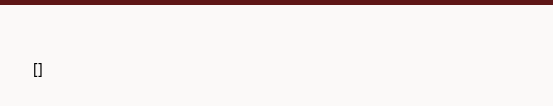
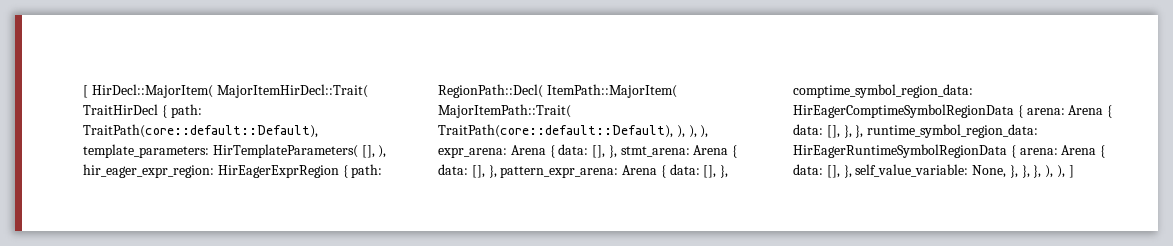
[33,63,43,77] [] -> [83,84,368,98] [83,104,202,118] [83,124,318,138] [83,144,387,158] [83,164,383,178] [438,84,677,98] [438,104,571,118] [438,124,709,138] [438,144,738,158] [438,164,729,178] [793,84,973,98] [793,104,1113,118] [793,124,1039,138] [793,144,1106,158] [793,164,1074,178] [ HirDecl::MajorItem( MajorItemHirDecl::Trait( TraitHirDecl { path: TraitPath(core::default::Default), template_parameters: HirTemplateParameters( [], ), hir_eager_expr_region: HirEagerExprRegion { path: RegionPath::Decl( ItemPath::MajorItem( MajorItemPath::Trait( TraitPath(core::default::Default), ), ), ), expr_arena: Arena { data: [], }, stmt_arena: Arena { data: [], }, pattern_expr_arena: Arena { data: [], }, comptime_symbol_region_data: HirEagerComptimeSymbolRegionData { arena: Arena { data: [], }, }, runtime_symbol_region_data: HirEagerRuntimeSymbolRegionData { arena: Arena { data: [], }, self_value_variable: None, }, }, }, ), ), ]

